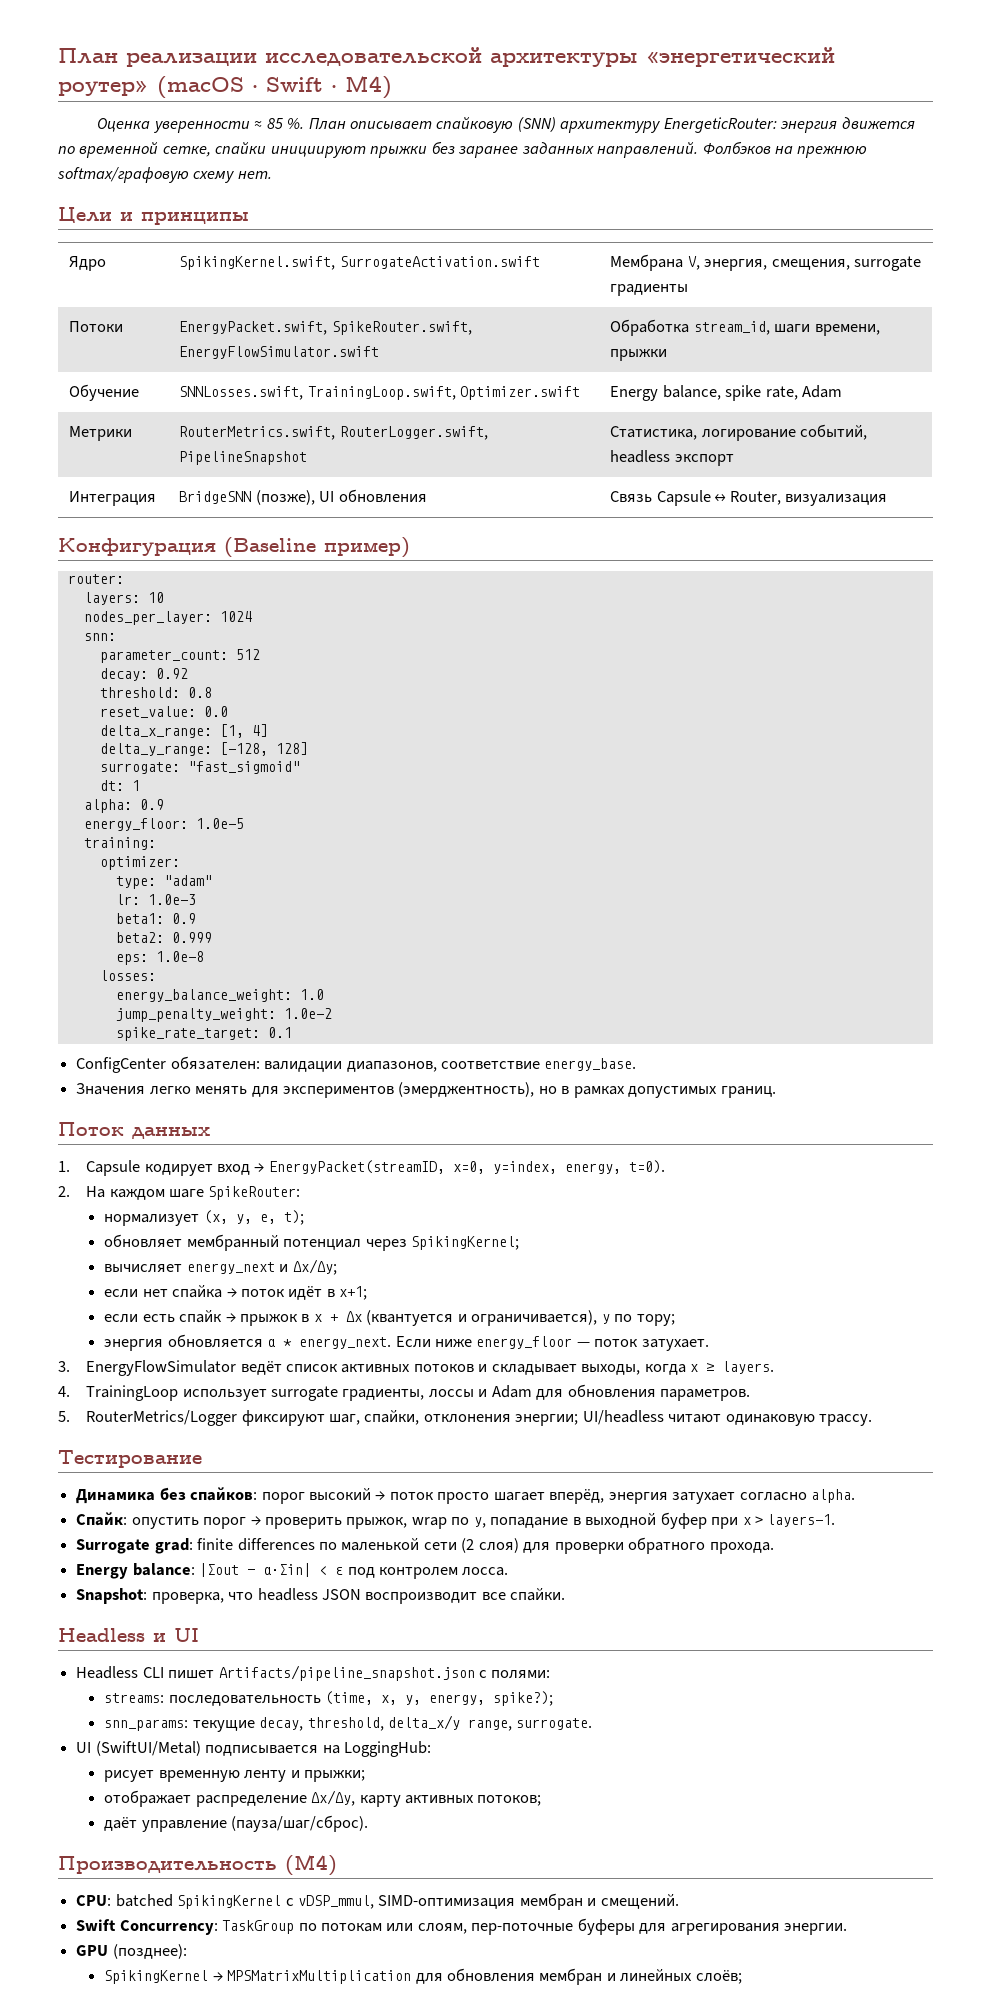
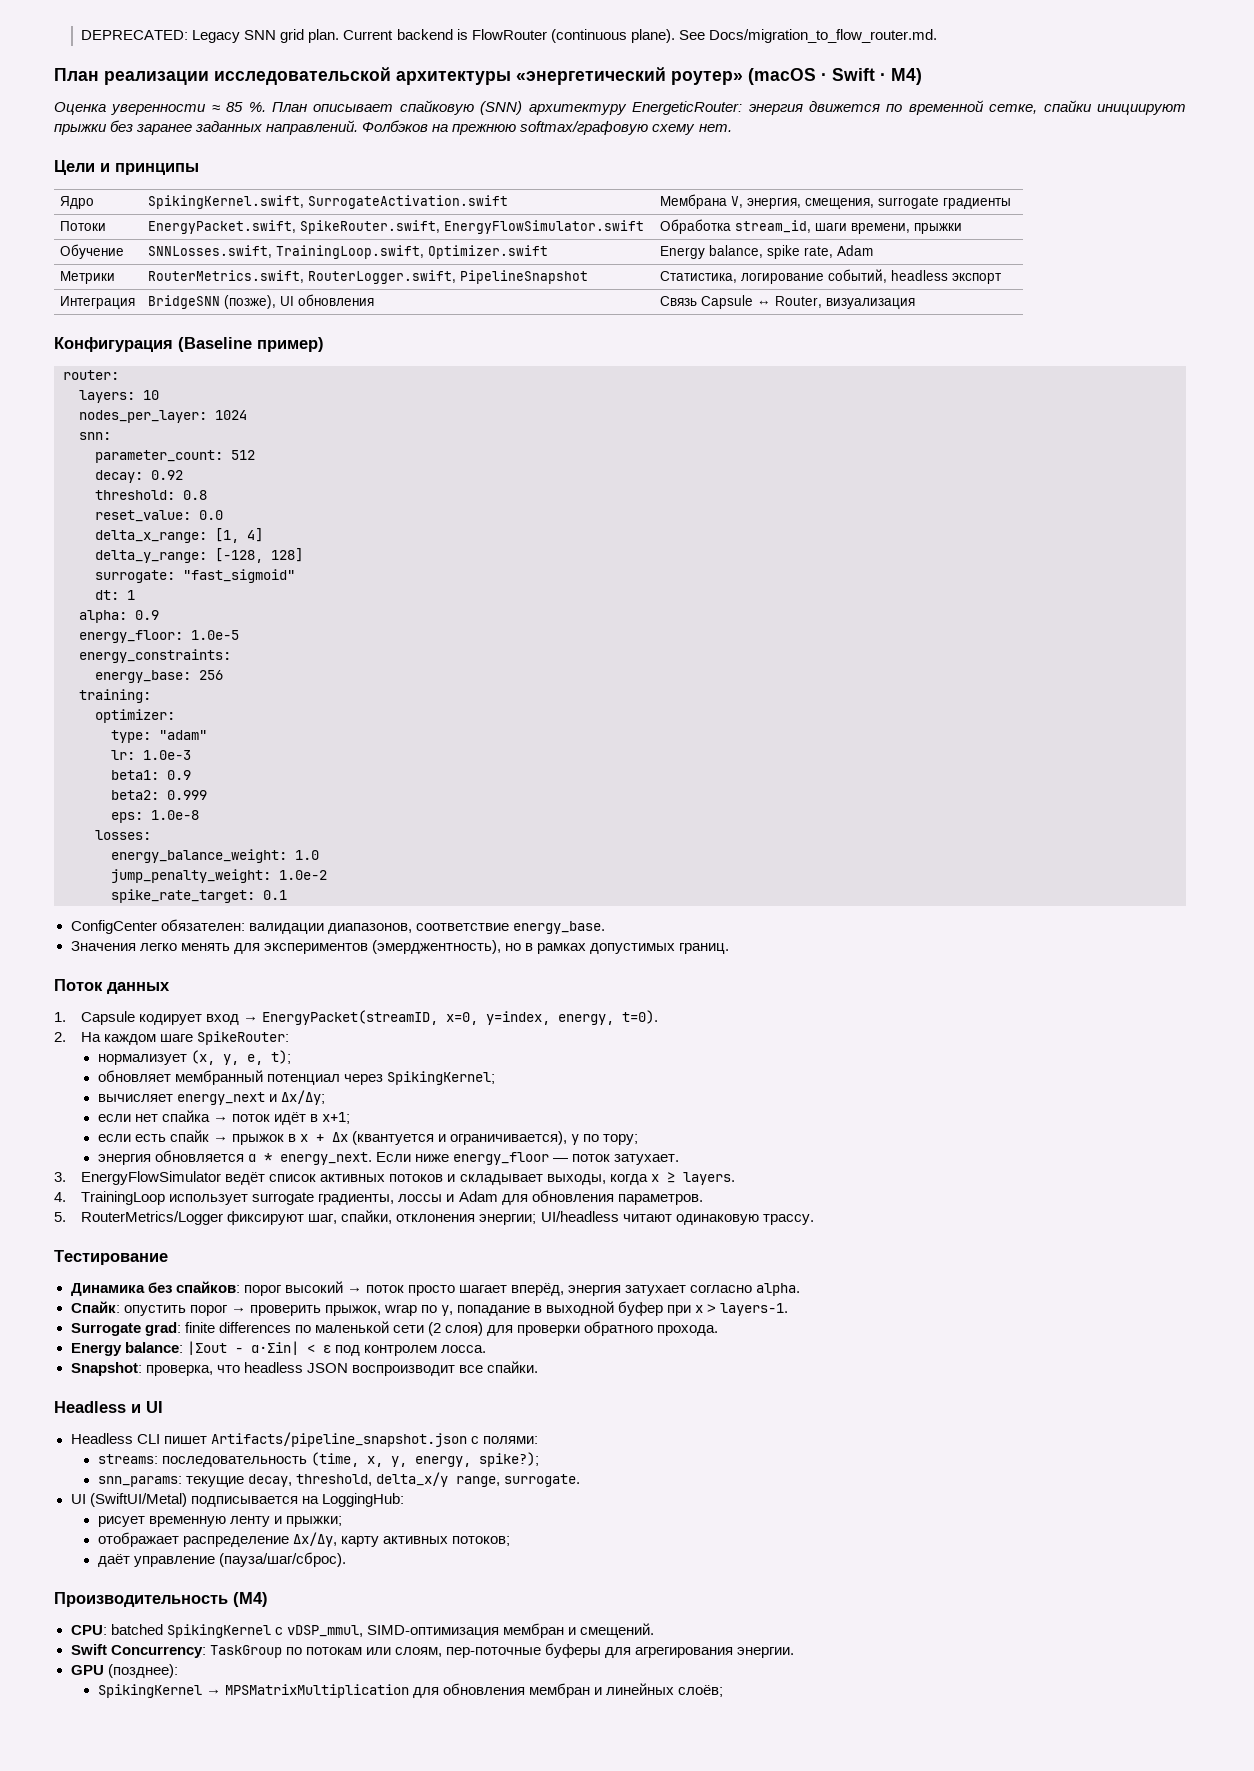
(58, 56) none -> [81,29,937,43] DEPRECATED: Legacy SNN grid plan. Current backend is FlowRouter (continuous plane). See Docs/migration_to_flow_router.md. //
(244, 823) none -> [79,649,231,663] [95,670,223,683] // energy_constraints: // energy_base: 256

